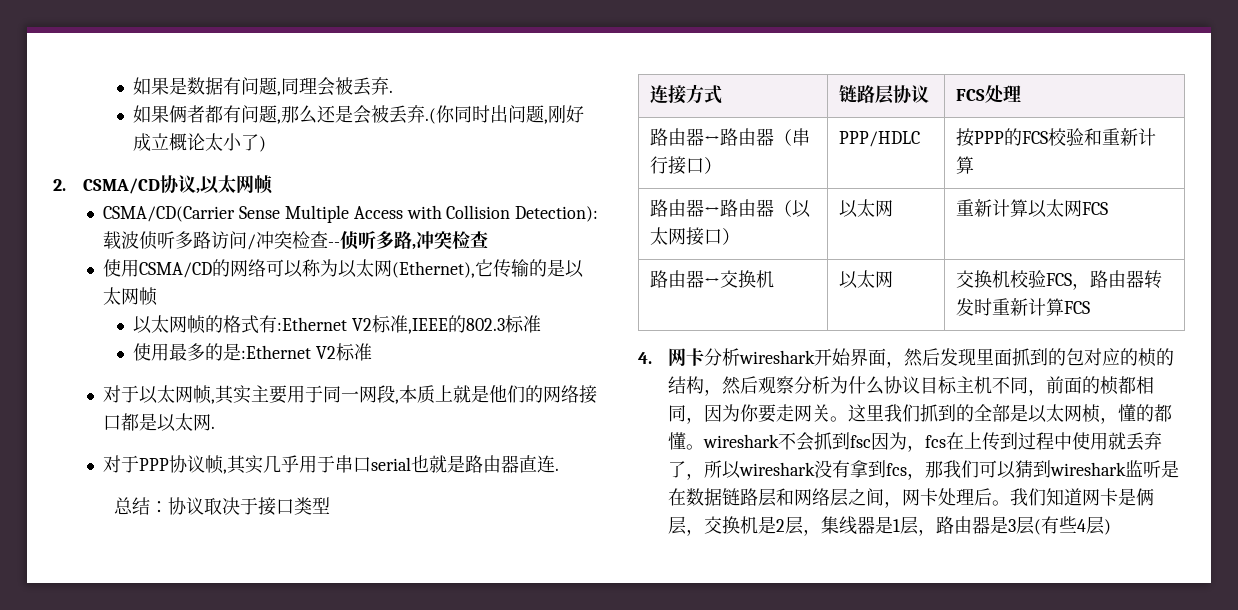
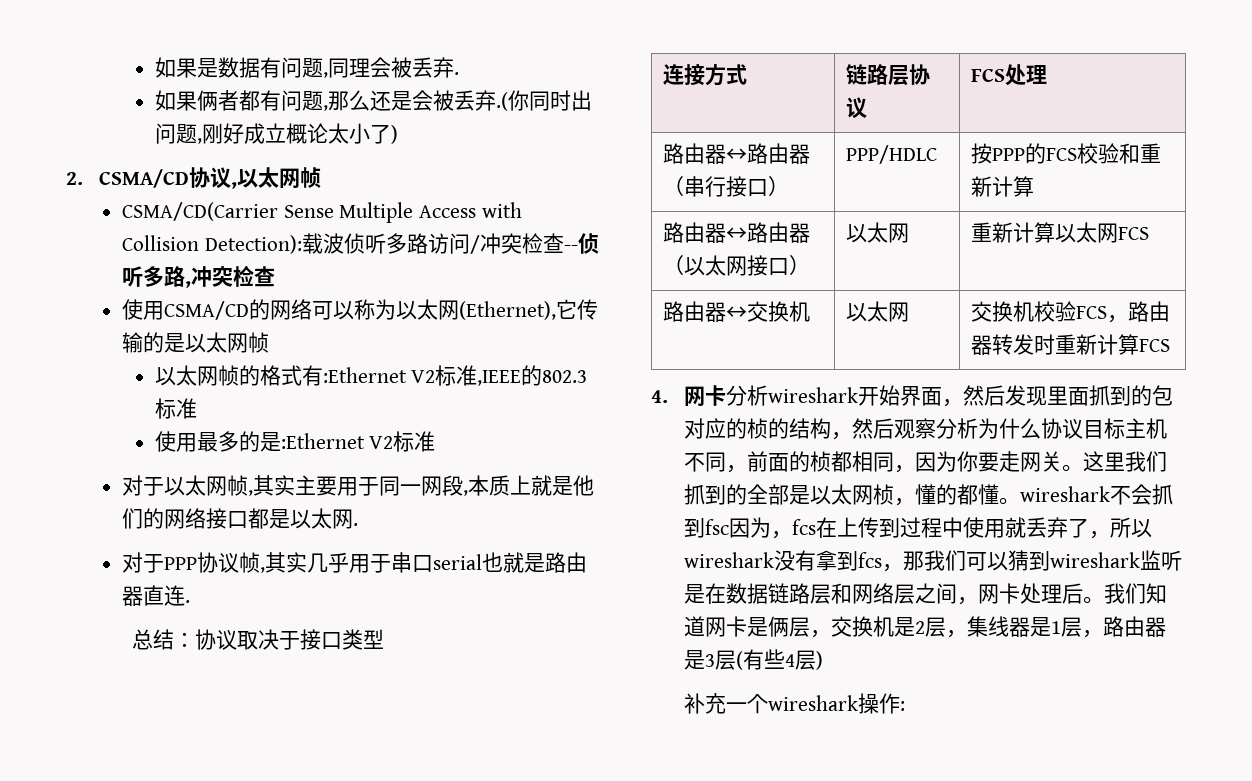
(1112, 527) none -> [683,693,905,714] // 补充一个wireshark操作:

